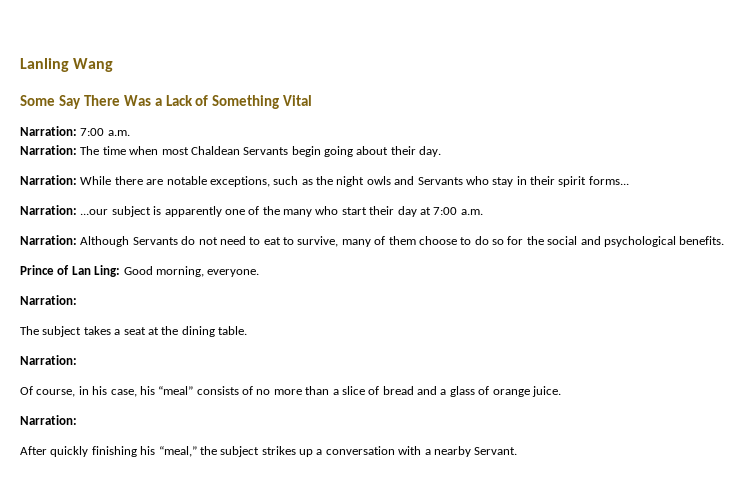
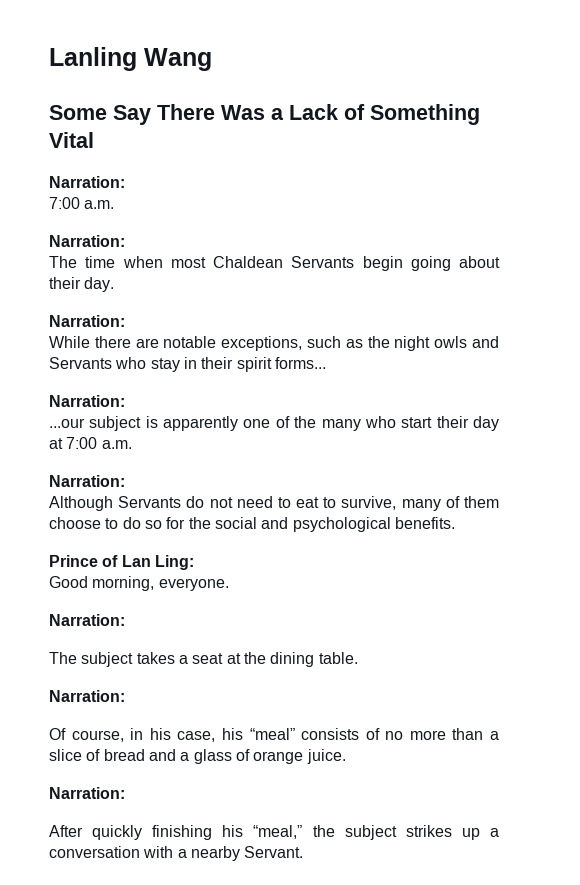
[80,128,130,136] [20,145,77,155] 7:00 a.m. // Narration: -> [49,197,115,209] [49,235,125,247] // 7:00 a.m. // Narration: //
(77, 180) none -> (125, 321) //
(77, 210) none -> (125, 401) //
(77, 240) none -> (125, 481) //
(121, 271) none -> (194, 562) //

